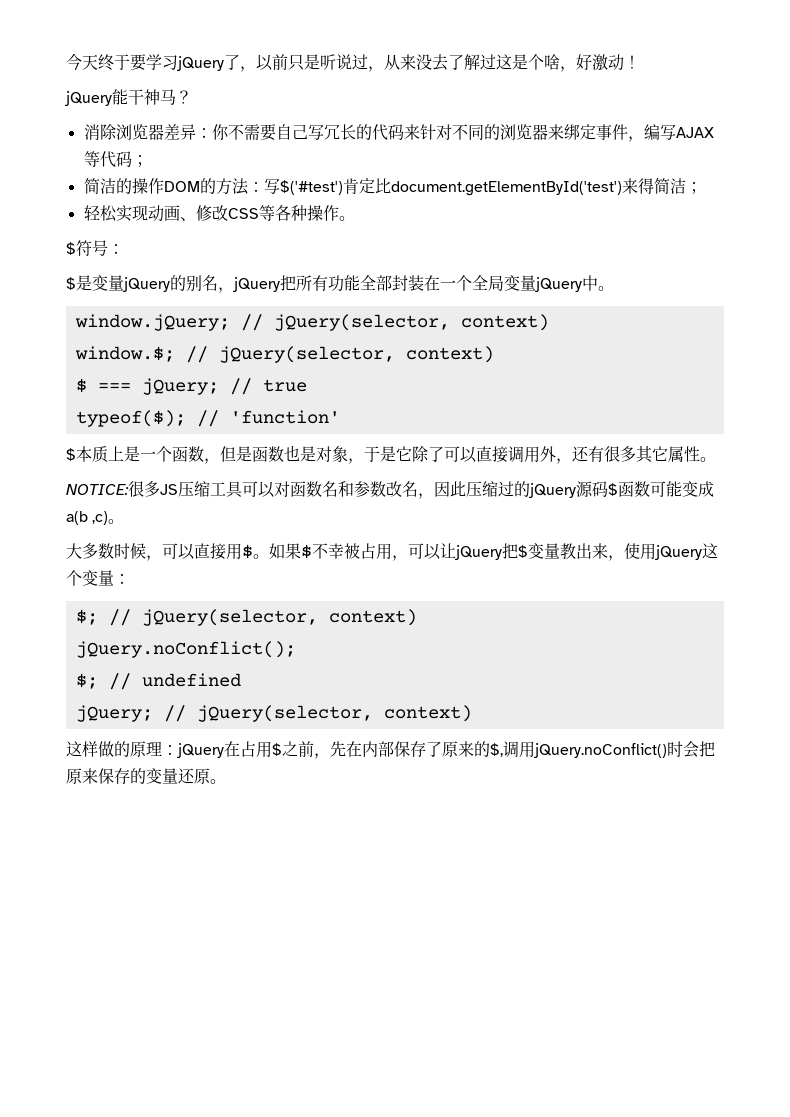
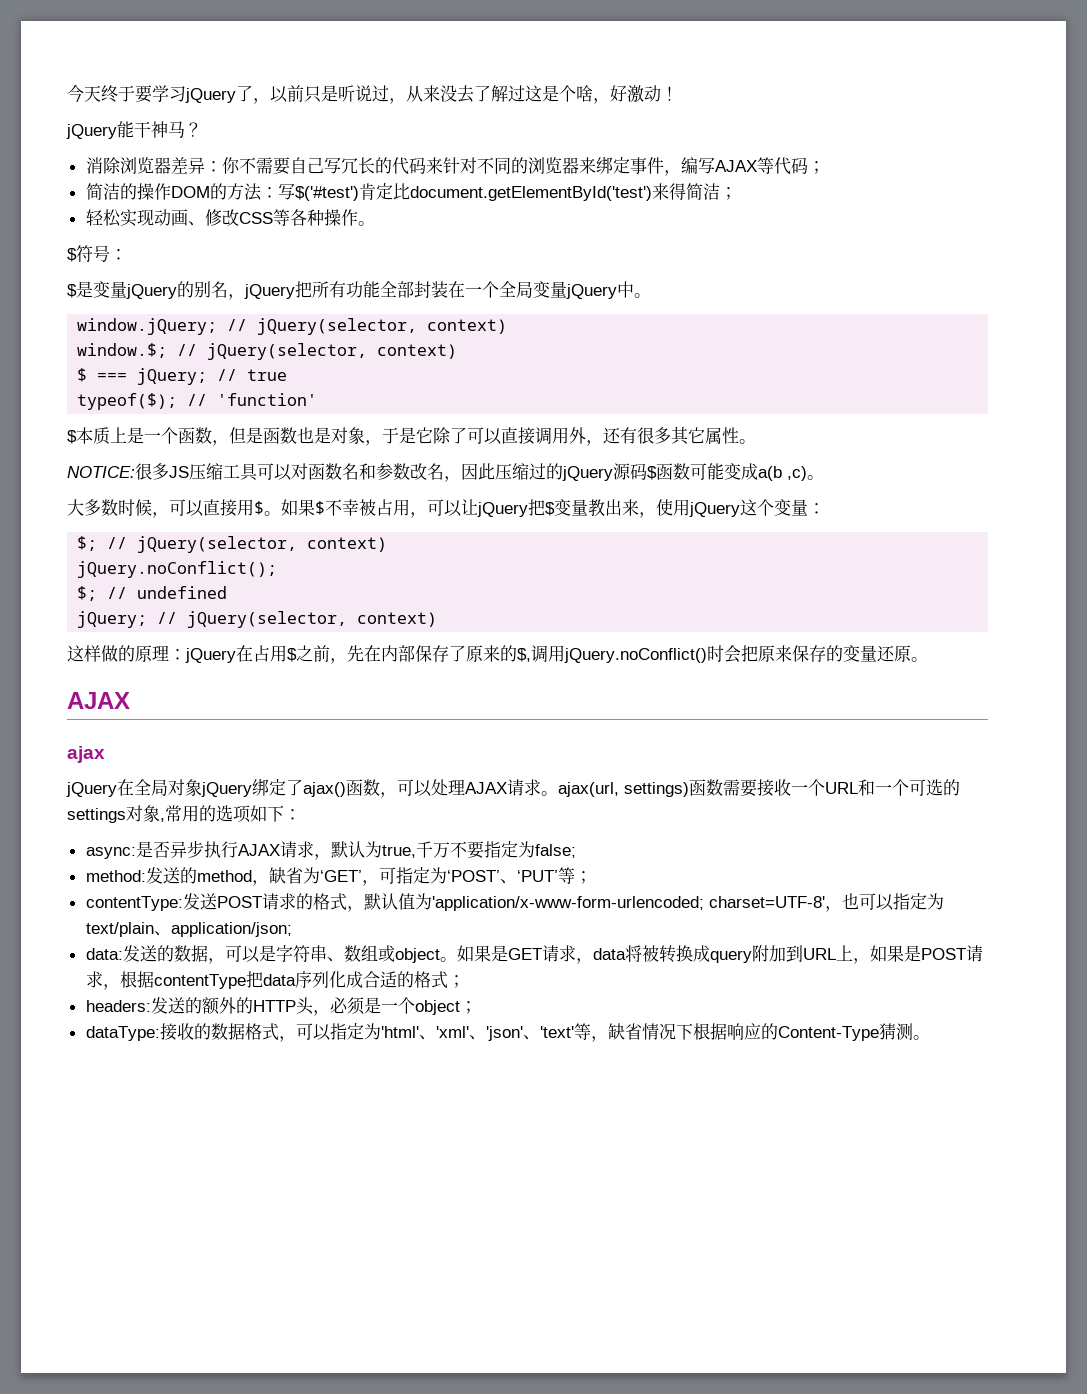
(226, 781) none -> [67,692,130,709] [67,746,105,763] [66,778,960,798] [67,805,301,823] [85,840,576,860] [85,867,592,886] [85,893,944,912] [85,922,292,937] [85,945,983,964] [85,971,465,990] [85,997,477,1016] [85,1023,930,1042] // AJAX // ajax // jQuery在全局对象jQuery绑定了ajax()函数，可以处理AJAX请求。ajax(url, settings)函数需要接收一个URL和一个可选的settings对象,常用的选项如下： // async:是否异步执行AJAX请求，默认为true,千万不要指定为false; // method:发送的method，缺省为‘GET’，可指定为‘POST’、‘PUT’等； // contentType:发送POST请求的格式，默认值为'application/x-www-form-urlencoded; charset=UTF-8'，也可以指定为text/plain、application/json; // data:发送的数据，可以是字符串、数组或object。如果是GET请求，data将被转换成query附加到URL上，如果是POST请求，根据contentType把data序列化成合适的格式； // headers:发送的额外的HTTP头，必须是一个object； // dataType:接收的数据格式，可以指定为'html'、'xml'、'json'、'text'等，缺省情况下根据响应的Content-Type猜测。

